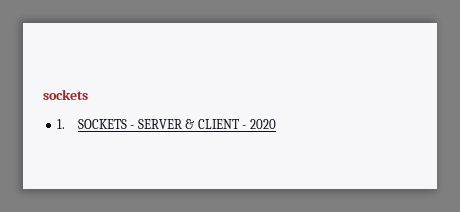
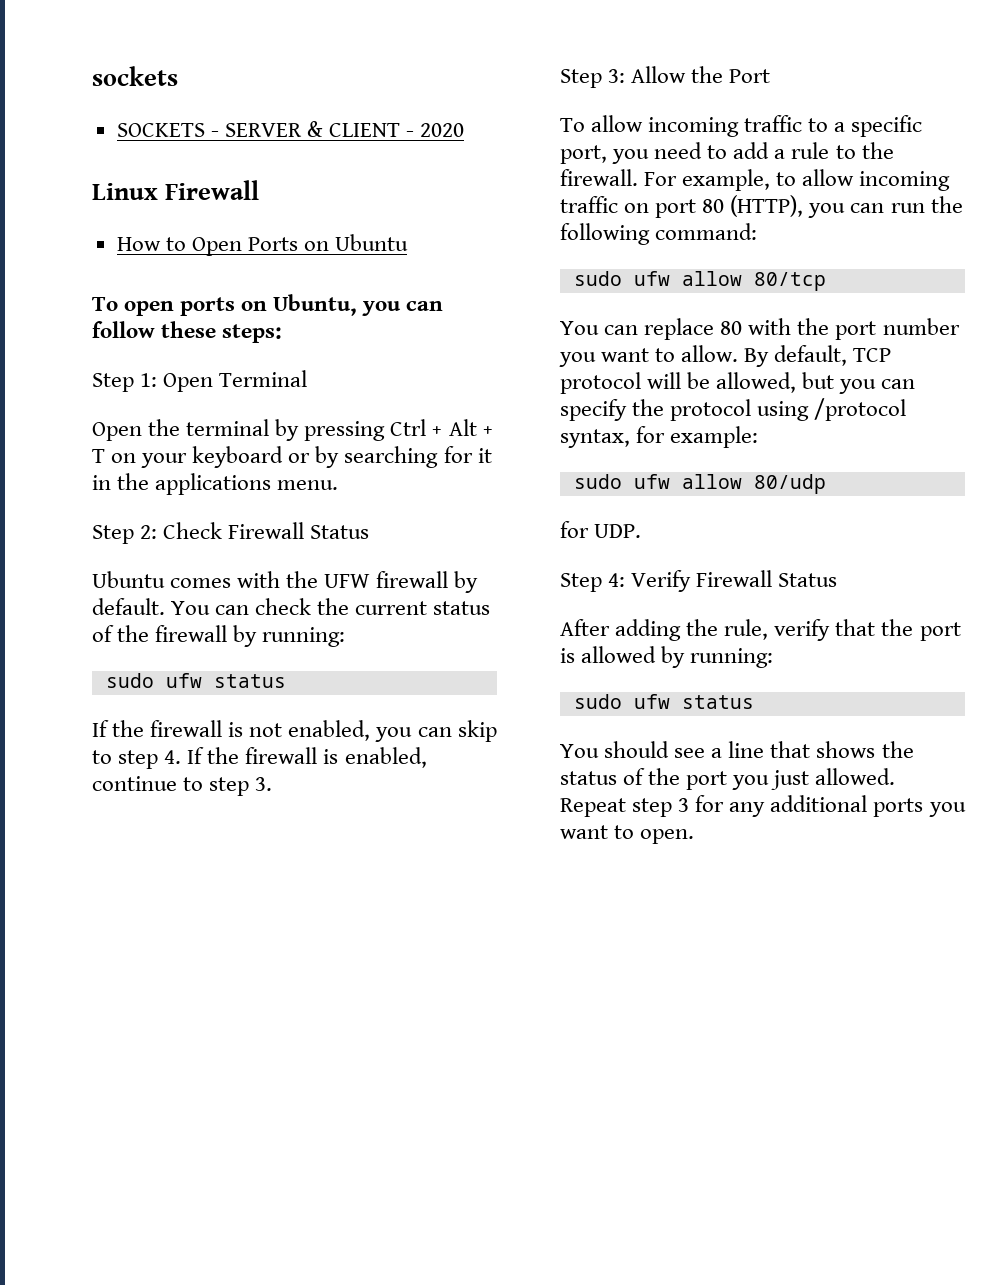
[57,119,66,129] 1. -> (178, 76) none
(276, 124) none -> [92,180,260,200] [116,234,409,256] [92,294,444,316] [92,321,283,343] [92,370,308,392] [92,419,493,441] [92,446,492,468] [92,473,339,495] [92,522,370,544] [92,571,479,593] [92,598,491,615] [92,625,346,647] [105,673,286,688] [92,720,497,742] [92,747,427,769] [92,776,273,796] [560,66,771,88] [560,115,923,137] [560,142,894,164] [560,169,951,191] [560,195,963,218] [560,223,758,245] [573,271,826,291] [560,318,960,340] [559,345,892,367] [560,372,916,394] [560,398,907,421] [560,426,759,448] [573,474,826,494] [560,521,642,538] [560,570,838,592] [560,619,961,641] [560,646,774,668] [573,694,754,709] [560,741,914,758] [560,768,896,790] [560,795,966,817] [560,825,695,844] // Linux Firewall // How to Open Ports on Ubuntu // To open ports on Ubuntu, you can follow these steps: // Step 1: Open Terminal // Open the terminal by pressing Ctrl + Alt + T on your keyboard or by searching for it in the applications menu. // Step 2: Check Firewall Status // Ubuntu comes with the UFW firewall by default. You can check the current status of the firewall by running: // sudo ufw status // If the firewall is not enabled, you can skip to step 4. If the firewall is enabled, continue to step 3. // Step 3: Allow the Port // To allow incoming traffic to a specific port, you need to add a rule to the firewall. For example, to allow incoming traffic on port 80 (HTTP), you can run the following command: // sudo ufw allow 80/tcp // You can replace 80 with the port number you want to allow. By default, TCP protocol will be allowed, but you can specify the protocol using /protocol syntax, for example: // sudo ufw allow 80/udp // for UDP. // Step 4: Verify Firewall Status // After adding the rule, verify that the port is allowed by running: // sudo ufw status // You should see a line that shows the status of the port you just allowed. Repeat step 3 for any additional ports you want to open.

